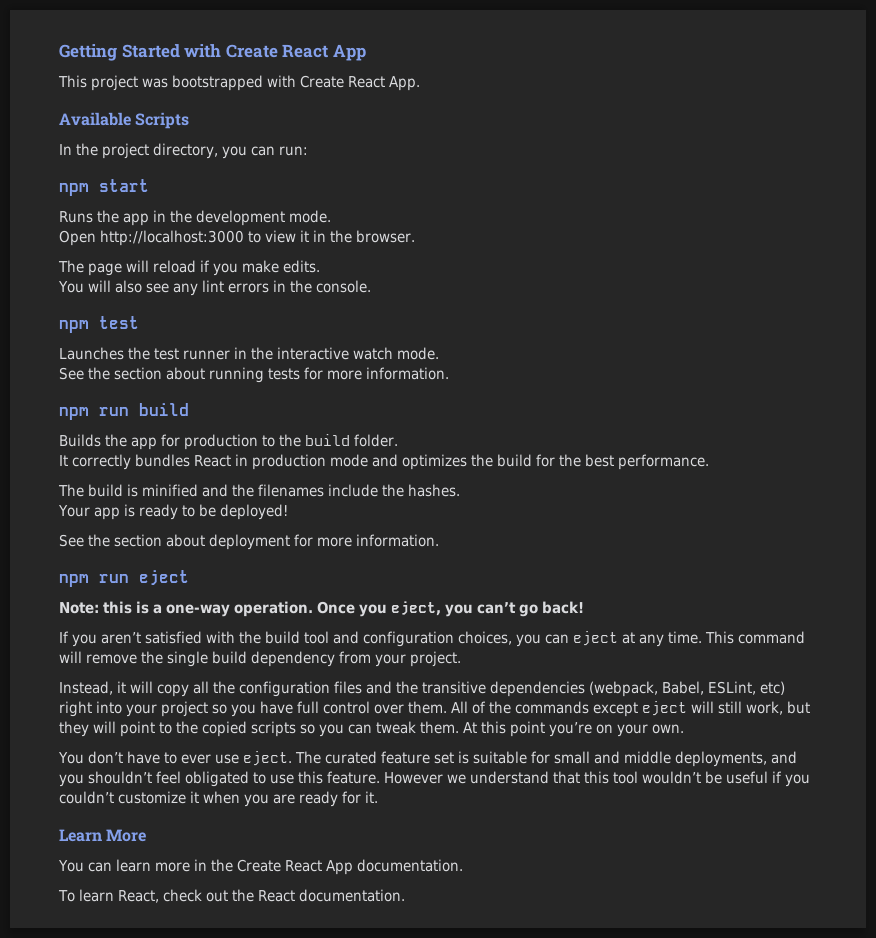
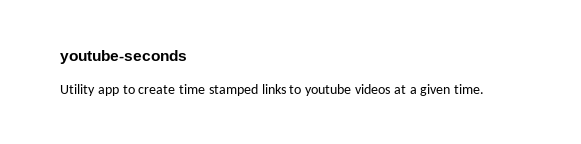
[59,44,366,61] [58,75,420,91] [59,112,190,129] [59,143,308,159] [59,179,149,196] [59,210,331,226] [59,230,415,246] [58,260,320,276] [58,280,371,296] [59,316,139,333] [59,347,439,360] [59,367,449,383] [59,403,189,420] [59,434,398,450] [59,454,709,470] [58,484,460,497] [58,504,288,520] [59,534,439,550] [59,570,189,587] [59,601,584,617] [59,631,805,647] [59,651,461,667] [59,681,785,697] [59,701,810,717] [59,721,684,737] [58,751,797,767] [59,771,810,787] [59,791,378,807] [59,829,147,842] [58,859,463,875] [58,889,405,903] Getting Started with Create React App // This project was bootstrapped with Create React App. // Available Scripts // In the project directory, you can run: // npm start // Runs the app in the development mode. // Open http://localhost:3000 to view it in the browser. // The page will reload if you make edits. // You will also see any lint errors in the console. // npm test // Launches the test runner in the interactive watch mode. // See the section about running tests for more information. // npm run build // Builds the app for production to the build folder. // It correctly bundles React in production mode and optimizes the build for the best performance. // The build is minified and the filenames include the hashes. // Your app is ready to be deployed! // See the section about deployment for more information. // npm run eject // Note: this is a one-way operation. Once you eject, you can’t go back! // If you aren’t satisfied with the build tool and configuration choices, you can eject at any time. This command will remove the single build dependency from your project. // Instead, it will copy all the configuration files and the transitive dependencies (webpack, Babel, ESLint, etc) right into your project so you have full control over them. All of the commands except eject will still work, but they will point to the copied scripts so you can tweak them. At this point you’re on your own. // You don’t have to ever use eject. The curated feature set is suitable for small and middle deployments, and you shouldn’t feel obligated to use this feature. However we understand that this tool wouldn’t be useful if you couldn’t customize it when you are ready for it. // Learn More // You can learn more in the Create React App documentation. // To learn React, check out the React documentation. -> [60,50,187,64] [60,84,485,96] youtube-seconds // Utility app to create time stamped links to youtube videos at a given time.

